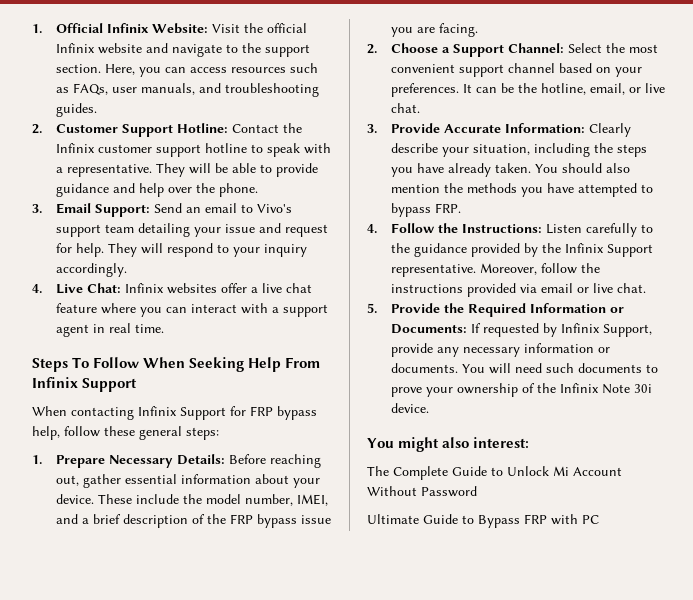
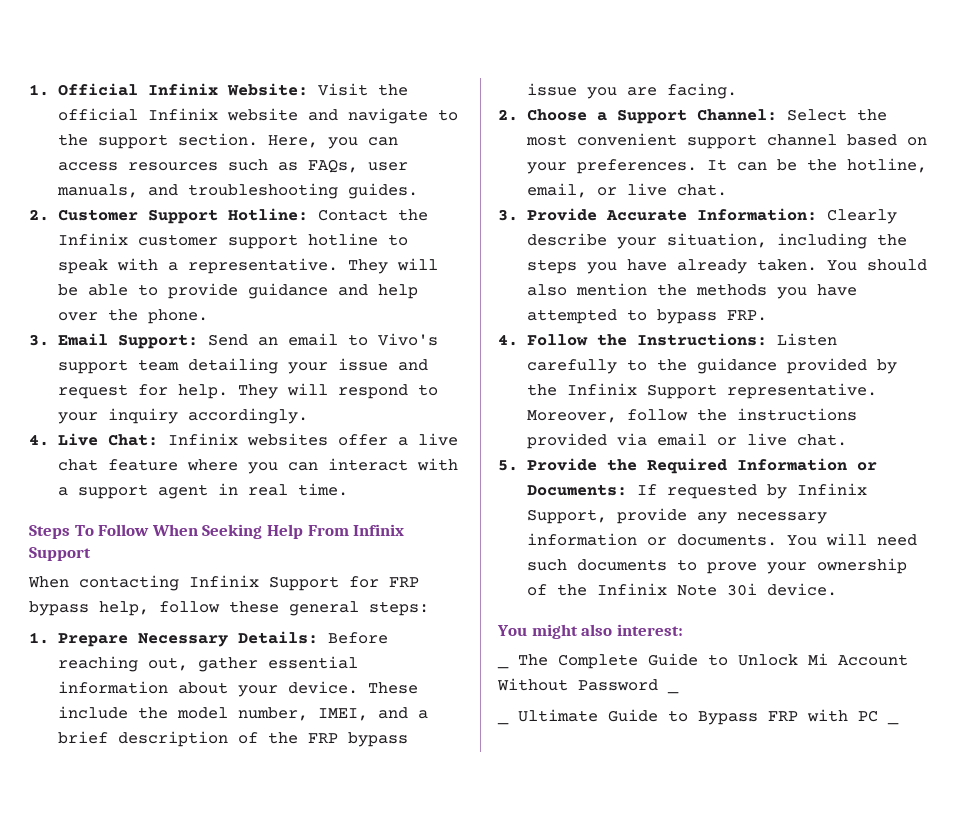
(530, 442) none -> [497,665,509,669] _
(477, 491) // -> [667,690,679,694] [497,721,509,725] _ // _
(599, 519) none -> [887,721,899,725] _

